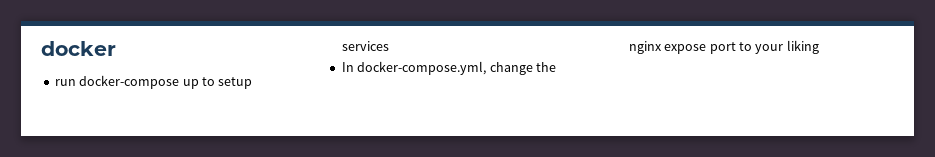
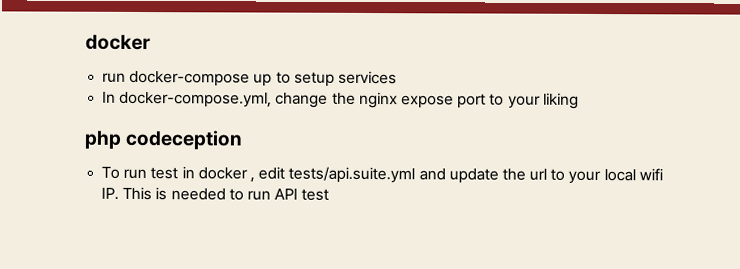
(819, 47) none -> [84,129,244,150] [101,166,663,185] [101,186,330,201] // php codeception // To run test in docker , edit tests/api.suite.yml and update the url to your local wifi IP. This is needed to run API test

